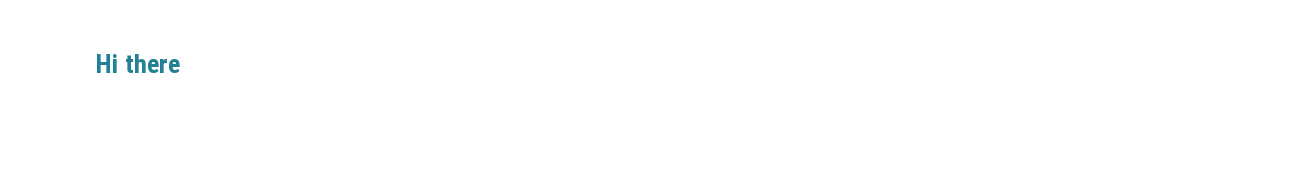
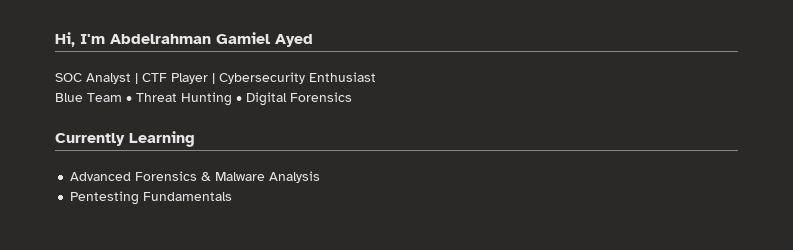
[96,54,181,73] Hi there -> [55,32,313,47] [55,72,376,84] [55,92,352,106] [55,131,195,147] [70,171,321,183] [70,191,233,205] Hi, I'm Abdelrahman Gamiel Ayed // SOC Analyst | CTF Player | Cybersecurity Enthusiast // Blue Team • Threat Hunting • Digital Forensics // Currently Learning // Advanced Forensics & Malware Analysis // Pentesting Fundamentals

